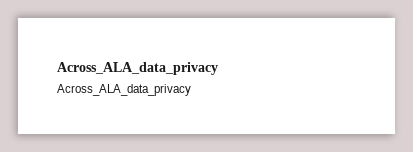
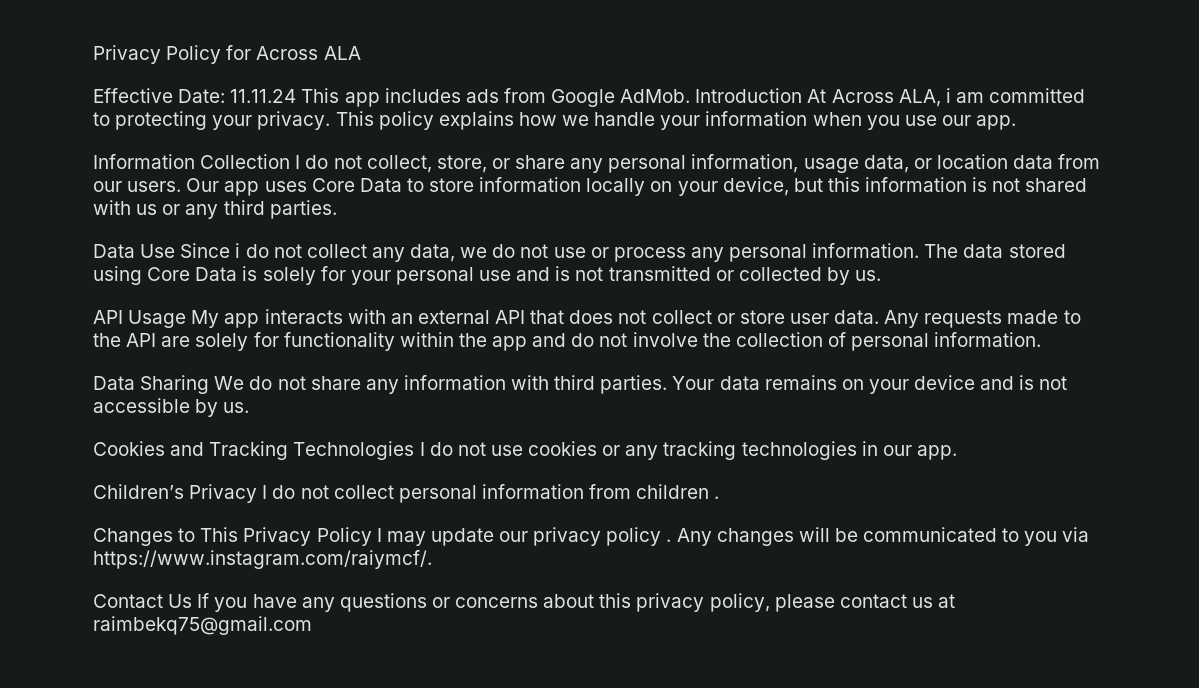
[57,62,218,75] [57,84,191,96] Across_ALA_data_privacy // Across_ALA_data_privacy -> [93,45,361,64] [93,88,1086,107] [93,111,1017,130] [93,154,1101,173] [93,177,1088,196] [93,200,337,219] [93,243,1066,262] [93,266,882,285] [93,309,1081,328] [93,332,1042,351] [93,375,1068,394] [93,398,250,417] [93,441,957,460] [93,484,720,503] [93,527,1090,546] [93,550,432,569] [93,593,956,612] [93,616,312,635] Privacy Policy for Across ALA // Effective Date: 11.11.24 This app includes ads from Google AdMob. Introduction At Across ALA, i am committed to protecting your privacy. This policy explains how we handle your information when you use our app. // Information Collection I do not collect, store, or share any personal information, usage data, or location data from our users. Our app uses Core Data to store information locally on your device, but this information is not shared with us or any third parties. // Data Use Since i do not collect any data, we do not use or process any personal information. The data stored using Core Data is solely for your personal use and is not transmitted or collected by us. // API Usage My app interacts with an external API that does not collect or store user data. Any requests made to the API are solely for functionality within the app and do not involve the collection of personal information. // Data Sharing We do not share any information with third parties. Your data remains on your device and is not accessible by us. // Cookies and Tracking Technologies I do not use cookies or any tracking technologies in our app. // Children’s Privacy I do not collect personal information from children . // Changes to This Privacy Policy I may update our privacy policy . Any changes will be communicated to you via https://www.instagram.com/raiymcf/. // Contact Us If you have any questions or concerns about this privacy policy, please contact us at raimbekq75@gmail.com

